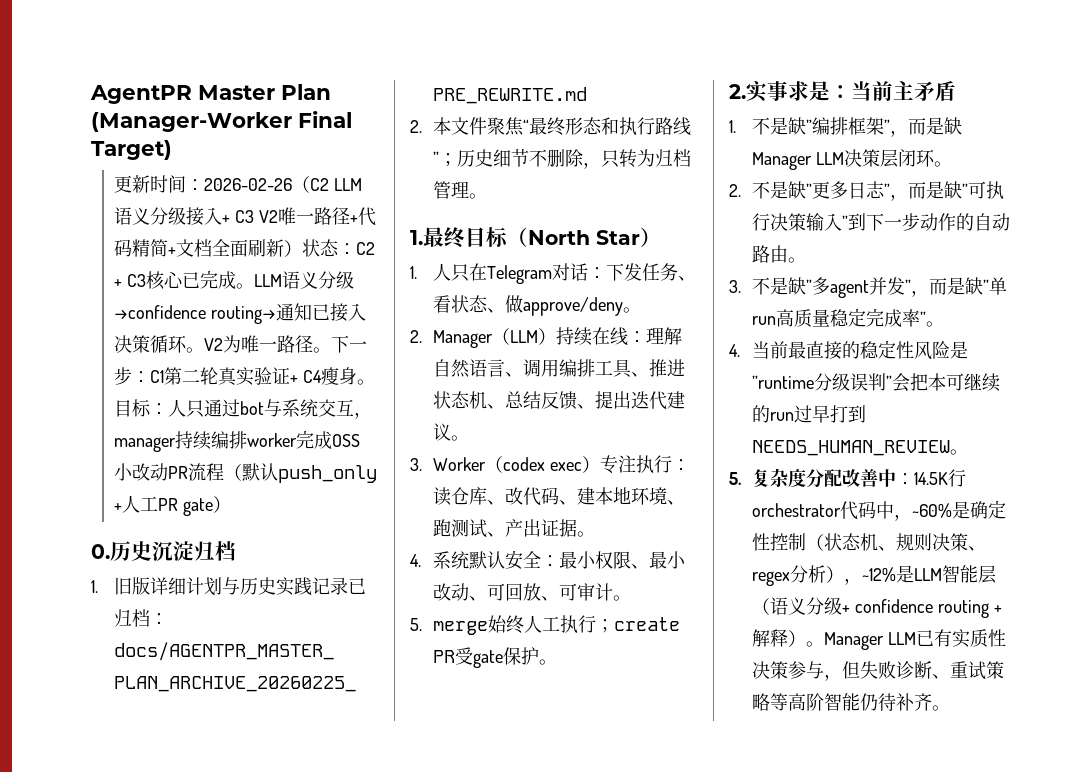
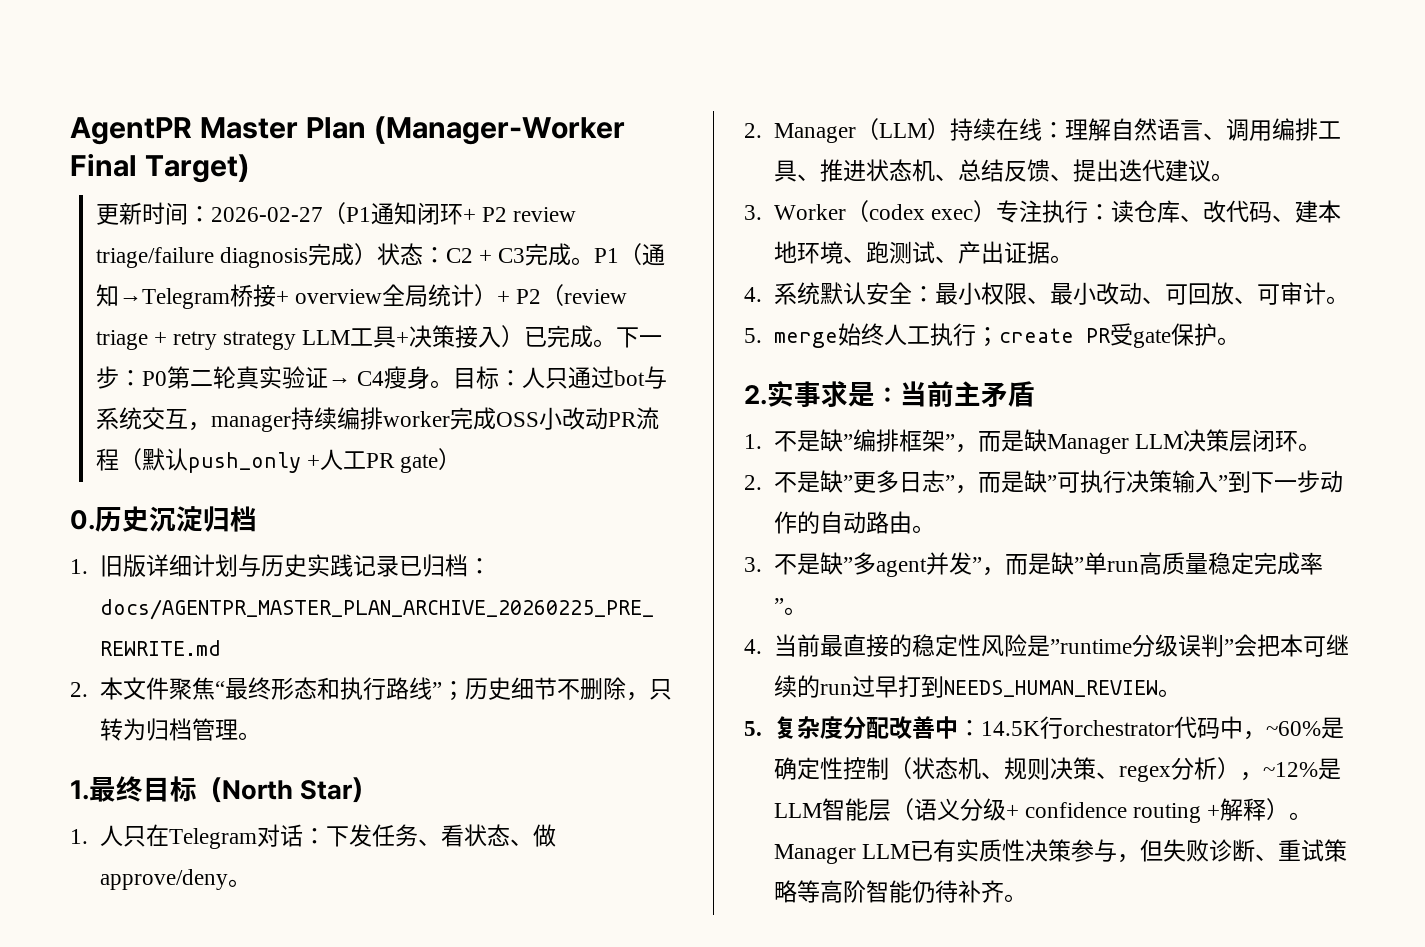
[204,176,362,193] [114,207,376,226] [114,239,285,257] 2026-02-26（C2 LLM语义分级接入+ C3 V2唯一路径+代码精简+文档全面刷新 -> [210,202,576,225] [95,243,354,268] 2026-02-27（P1通知闭环+ P2 review triage/failure diagnosis完成
[146,270,355,290] [114,303,367,324] [114,335,314,353] 核心已完成。LLM语义分级→confidence routing→通知已接入决策循环。V2为唯一路径 -> [525,243,666,266] [95,284,627,309] [95,325,594,350] 完成。P1（通知→Telegram桥接+ overview全局统计）+ P2（review triage + retry strategy LLM工具+决策接入）已完成
[150,370,165,383] C1 -> [141,371,167,386] P0
[290,375,299,383] + -> [327,377,351,386] →

